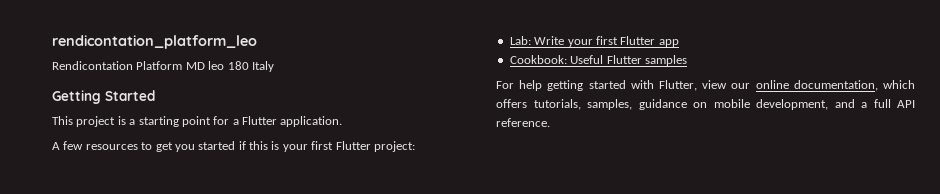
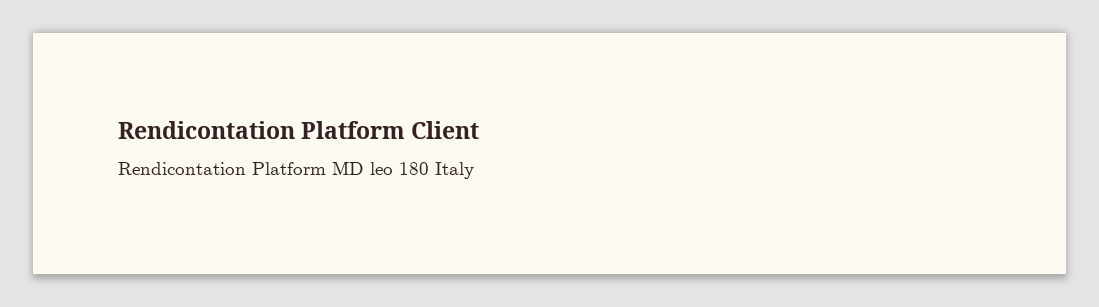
[52,35,257,49] rendicontation_platform_leo -> [118,121,480,139] Rendicontation Platform Client
[52,90,155,104] [52,116,343,127] [52,141,415,152] [509,36,679,47] [509,55,687,66] [496,80,915,91] [496,99,915,110] [496,118,550,127] // Getting Started // This project is a starting point for a Flutter application. // A few resources to get you started if this is your first Flutter project: // Lab: Write your first Flutter app // Cookbook: Useful Flutter samples // For help getting started with Flutter, view our online documentation, which offers tutorials, samples, guidance on mobile development, and a full API reference. -> (474, 170) none

